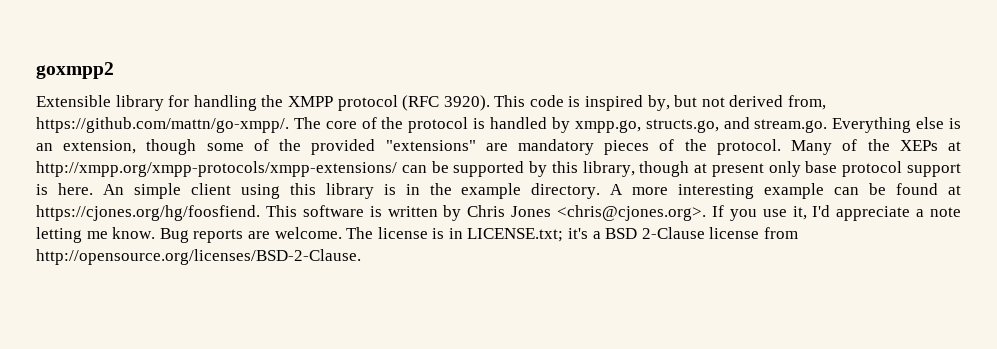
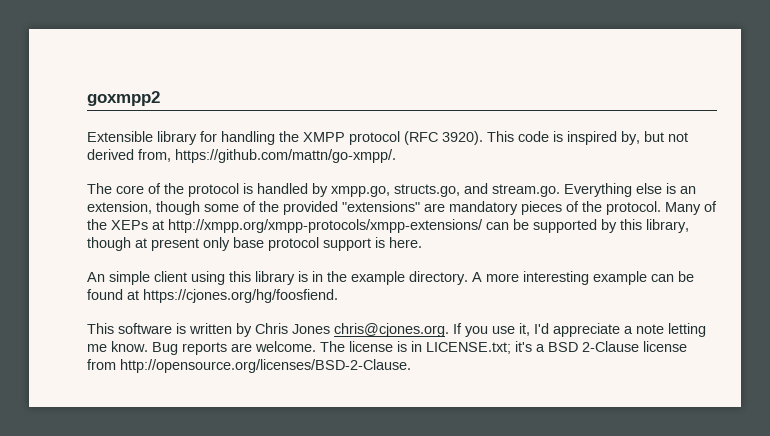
(289, 125) none -> (396, 156) //
(93, 189) none -> (422, 242) //
(260, 213) none -> (338, 296) //
[557,205,706,221] <chris@cjones.org>. -> [334,323,449,337] chris@cjones.org.

